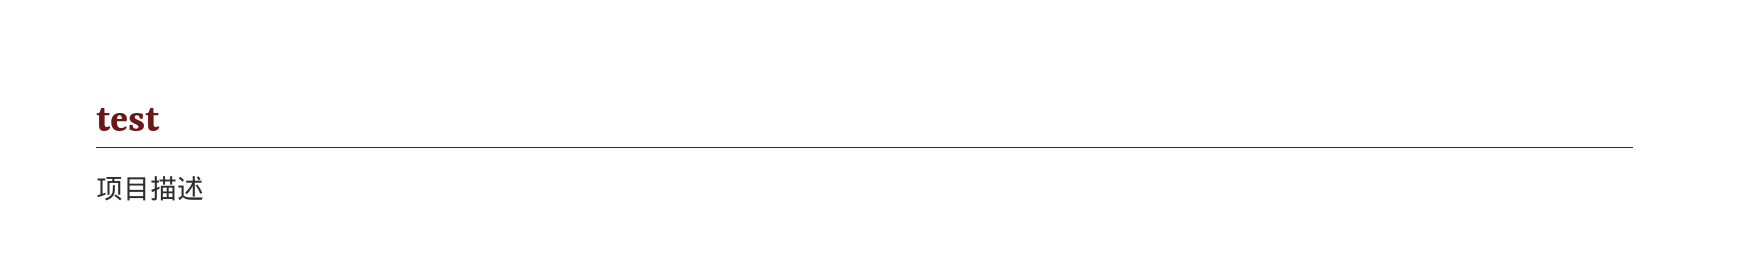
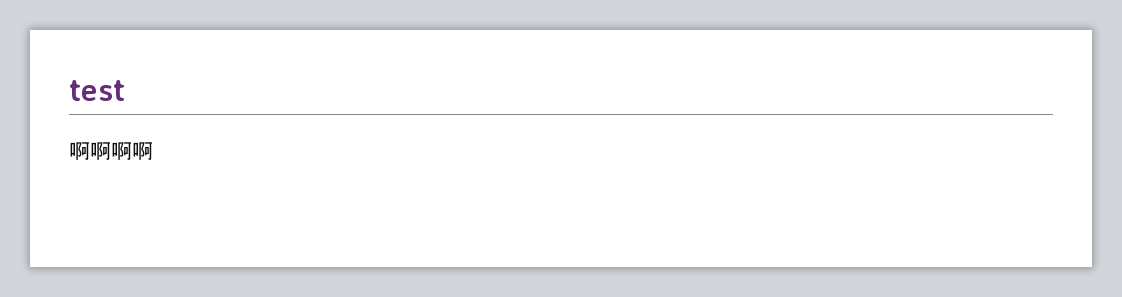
[96,176,204,201] 项目描述 -> [69,142,153,160] 啊啊啊啊

